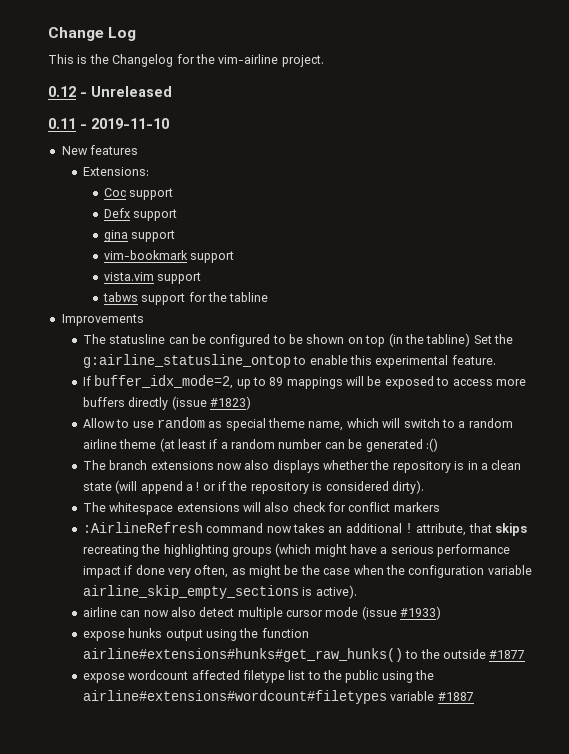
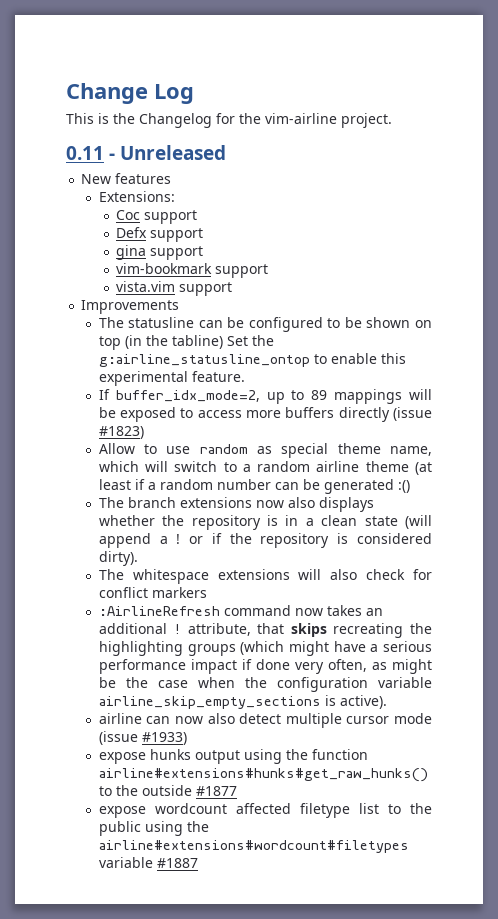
[48,86,76,97] 0.12 -> [66,146,104,160] 0.11
[48,118,169,129] // 0.11 - 2019-11-10 -> (227, 152) none
[102,292,269,305] // tabws support for the tabline -> (233, 289) none

